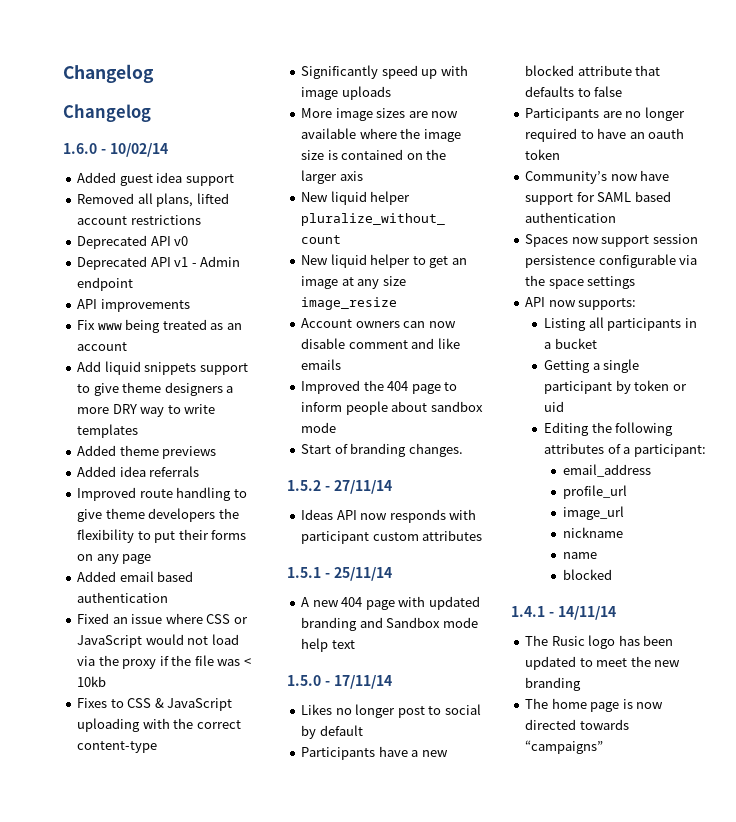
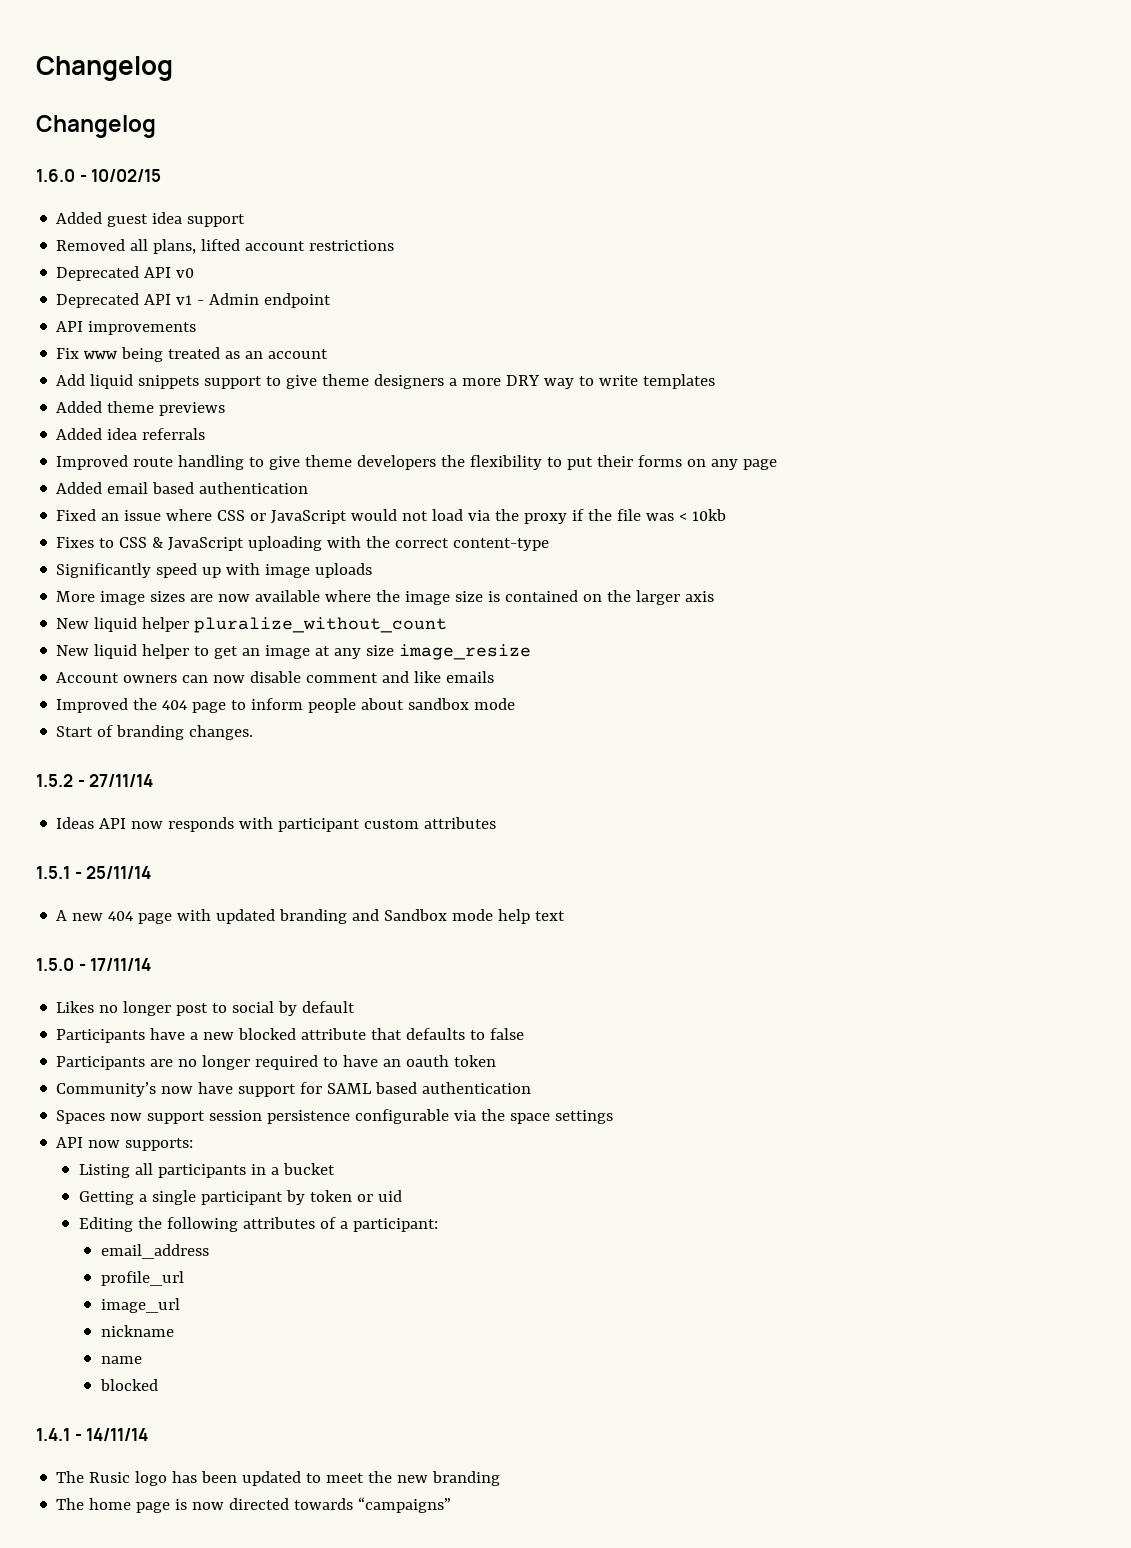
[109,143,168,157] 10/02/14 -> [91,169,162,182] 10/02/15

